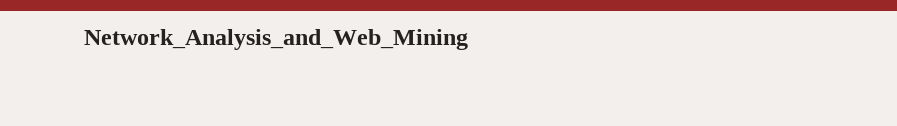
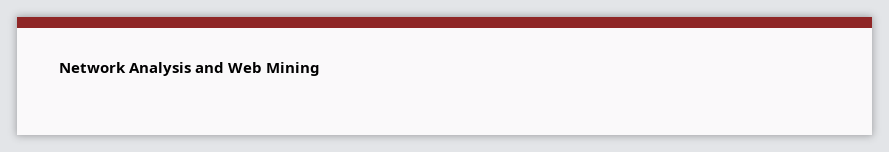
[84,29,468,50] Network_Analysis_and_Web_Mining -> [59,62,321,76] Network Analysis and Web Mining

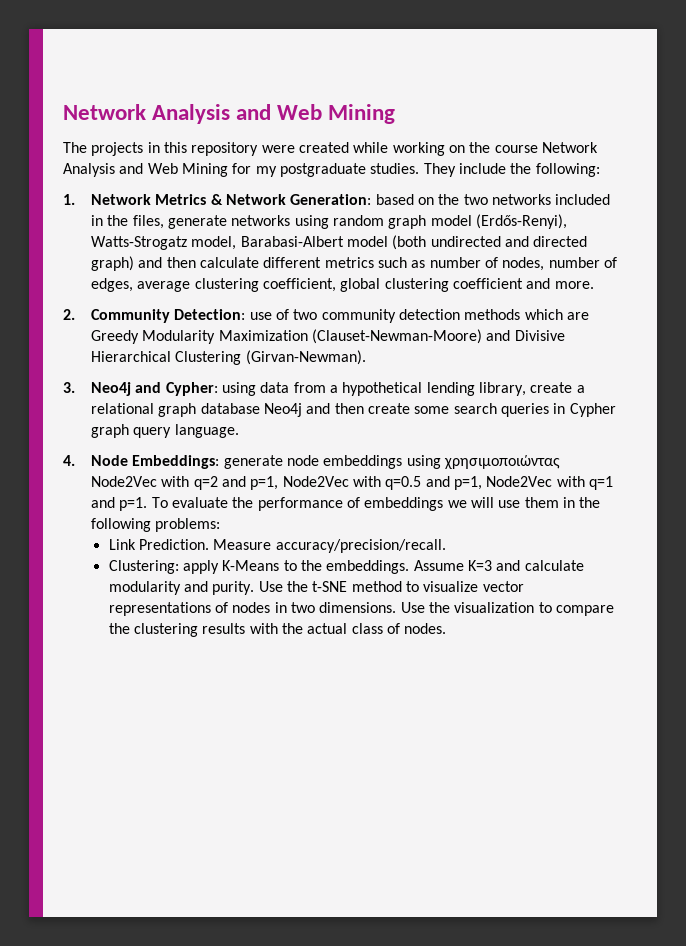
[59,62,321,76] Network Analysis and Web Mining -> [63,104,396,124] [63,142,598,156] [63,163,600,177] [63,194,611,205] [91,214,567,229] [91,235,588,250] [91,256,617,271] [91,278,594,292] [63,309,589,323] [91,329,565,344] [91,350,366,365] [63,382,585,396] [91,403,616,417] [91,424,239,438] [63,455,560,469] [91,476,613,490] [91,497,601,511] [91,518,221,532] [108,539,446,553] [108,560,584,574] [108,581,524,595] [108,602,614,616] [108,623,447,637] Network Analysis and Web Mining // The projects in this repository were created while working on the course Network Analysis and Web Mining for my postgraduate studies. They include the following: // 1. Network Metrics & Network Generation: based on the two networks included in the files, generate networks using random graph model (Erdős-Renyi), Watts-Strogatz model, Barabasi-Albert model (both undirected and directed graph) and then calculate different metrics such as number of nodes, number of edges, average clustering coefficient, global clustering coefficient and more. // 2. Community Detection: use of two community detection methods which are Greedy Modularity Maximization (Clauset-Newman-Moore) and Divisive Hierarchical Clustering (Girvan-Newman). // 3. Neo4j and Cypher: using data from a hypothetical lending library, create a relational graph database Neo4j and then create some search queries in Cypher graph query language. // 4. Node Embeddings: generate node embeddings using χρησιμοποιώντας Node2Vec with q=2 and p=1, Node2Vec with q=0.5 and p=1, Node2Vec with q=1 and p=1. To evaluate the performance of embeddings we will use them in the following problems: // Link Prediction. Measure accuracy/precision/recall. // Clustering: apply K-Means to the embeddings. Assume K=3 and calculate modularity and purity. Use the t-SNE method to visualize vector representations of nodes in two dimensions. Use the visualization to compare the clustering results with the actual class of nodes.

